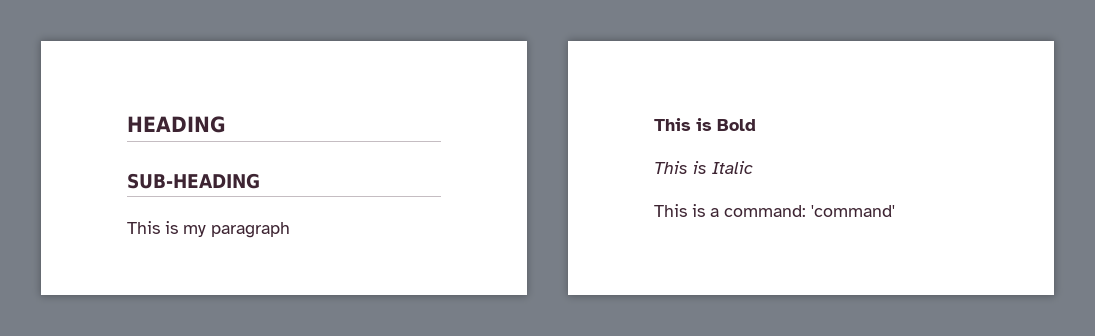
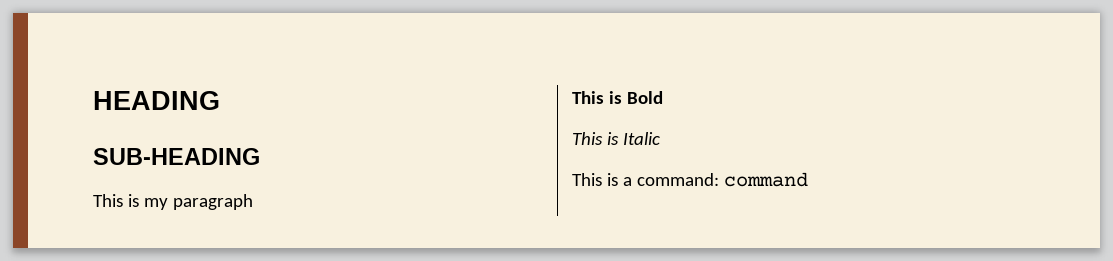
[811,205,895,217] 'command' -> [723,172,808,187] command

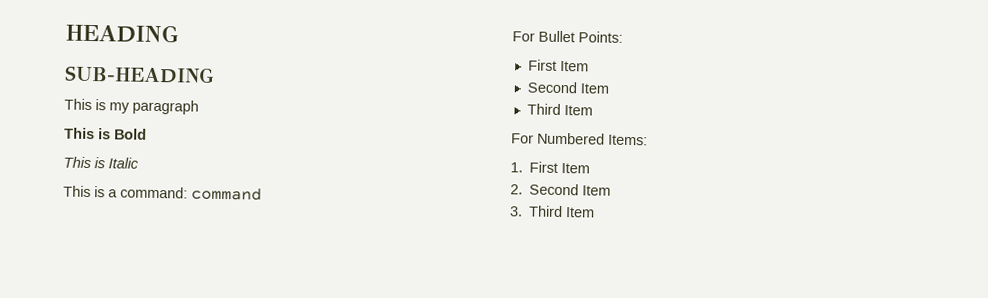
(808, 179) none -> [512,30,623,43] [527,59,589,72] [526,81,609,94] [526,103,593,116] [511,132,648,146] [510,161,591,174] [510,183,612,196] [510,205,596,218] // For Bullet Points: // First Item // Second Item // Third Item // For Numbered Items: // 1. First Item // 2. Second Item // 3. Third Item

